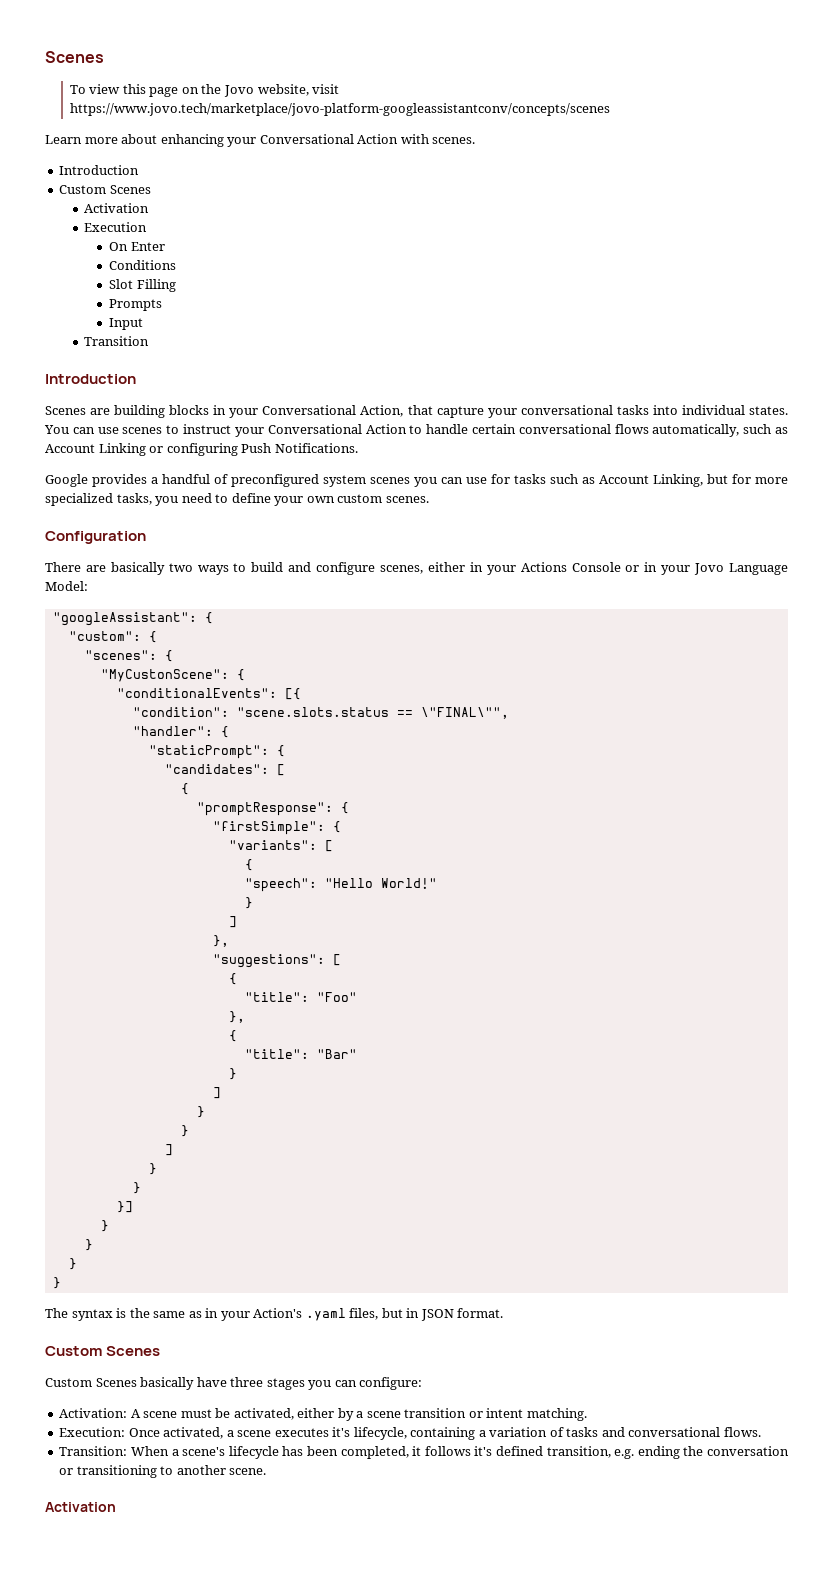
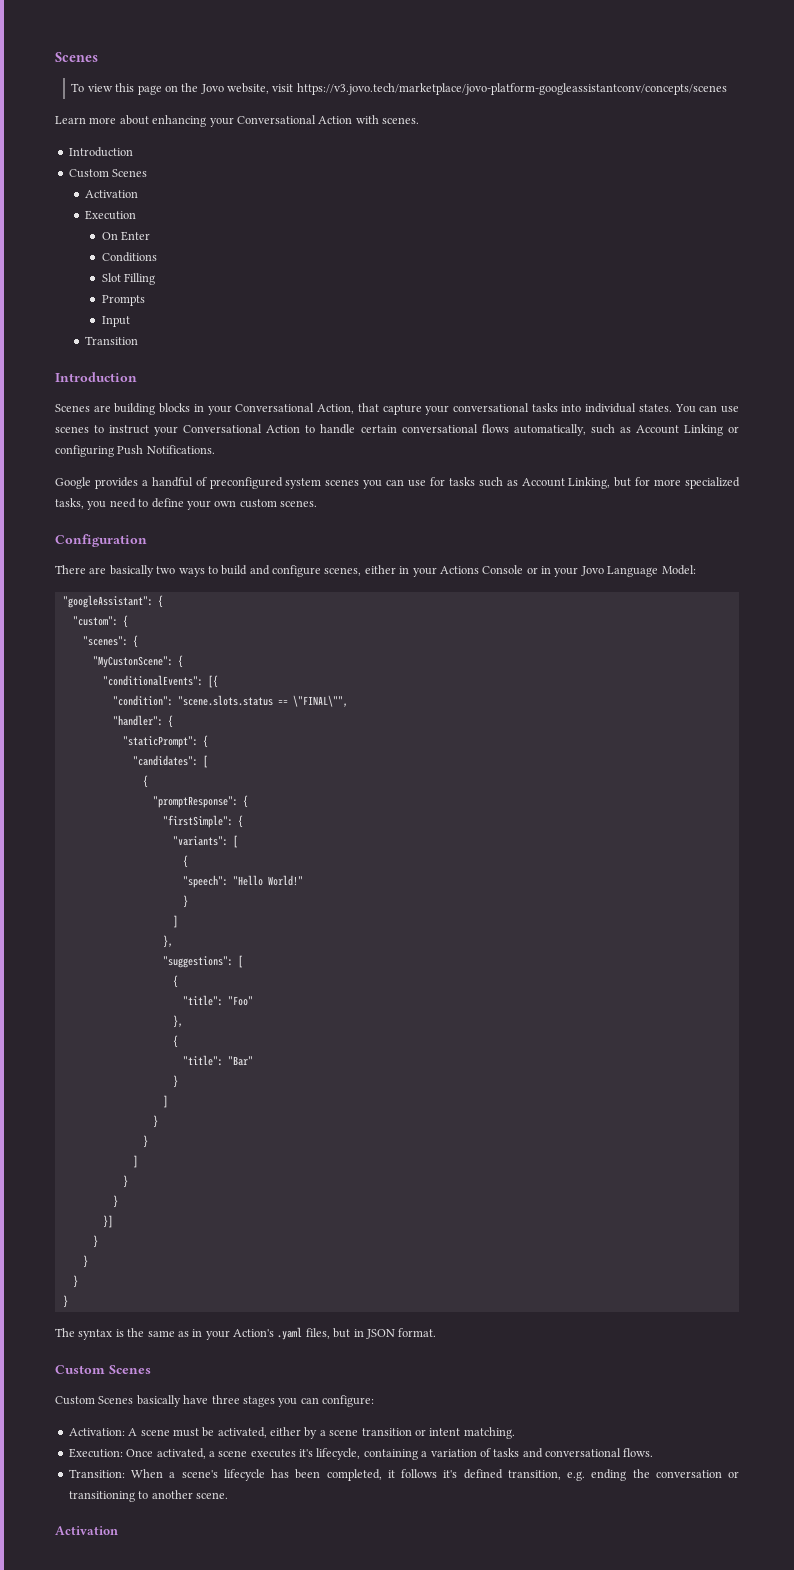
[69,103,610,116] https://www.jovo.tech/marketplace/jovo-platform-googleassistantconv/concepts/scenes -> [296,83,727,95] https://v3.jovo.tech/marketplace/jovo-platform-googleassistantconv/concepts/scenes

